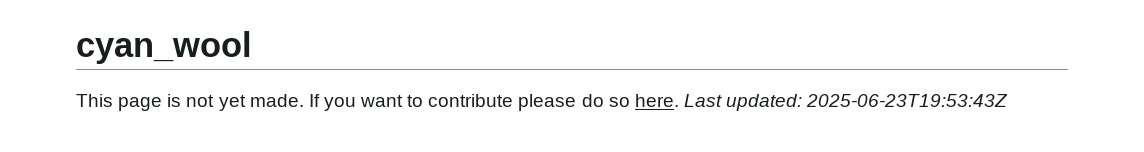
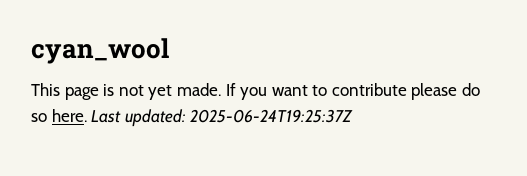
[806,94,1009,107] 2025-06-23T19:53:43Z -> [190,109,354,123] 2025-06-24T19:25:37Z

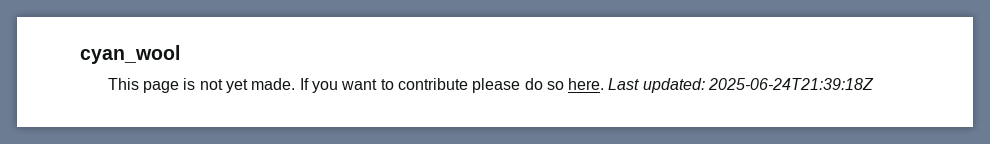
[190,109,354,123] 2025-06-24T19:25:37Z -> [708,78,875,90] 2025-06-24T21:39:18Z

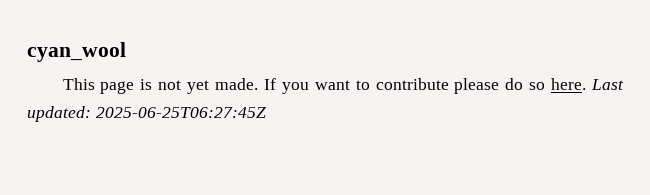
[708,78,875,90] 2025-06-24T21:39:18Z -> [95,107,266,118] 2025-06-25T06:27:45Z

